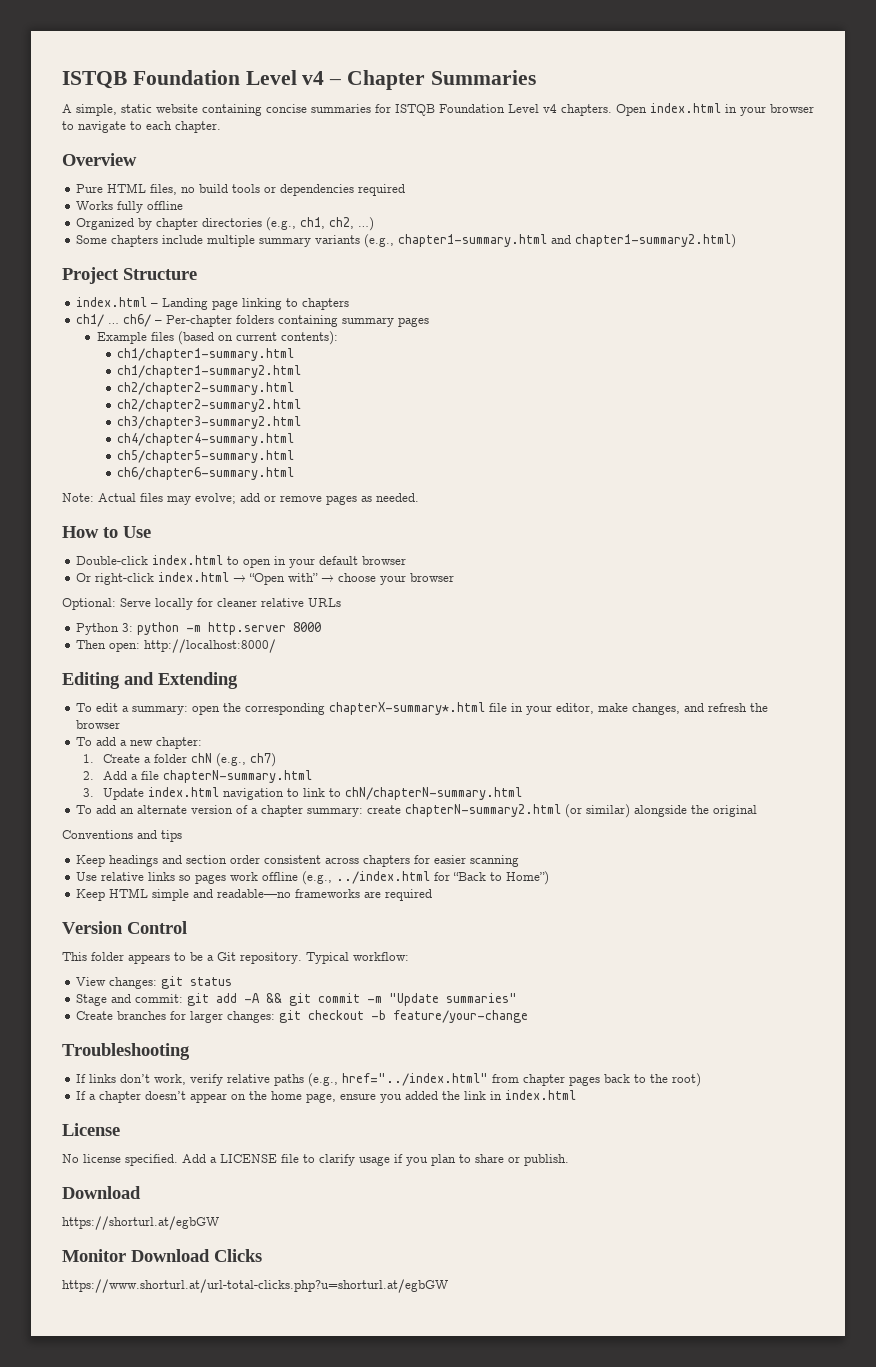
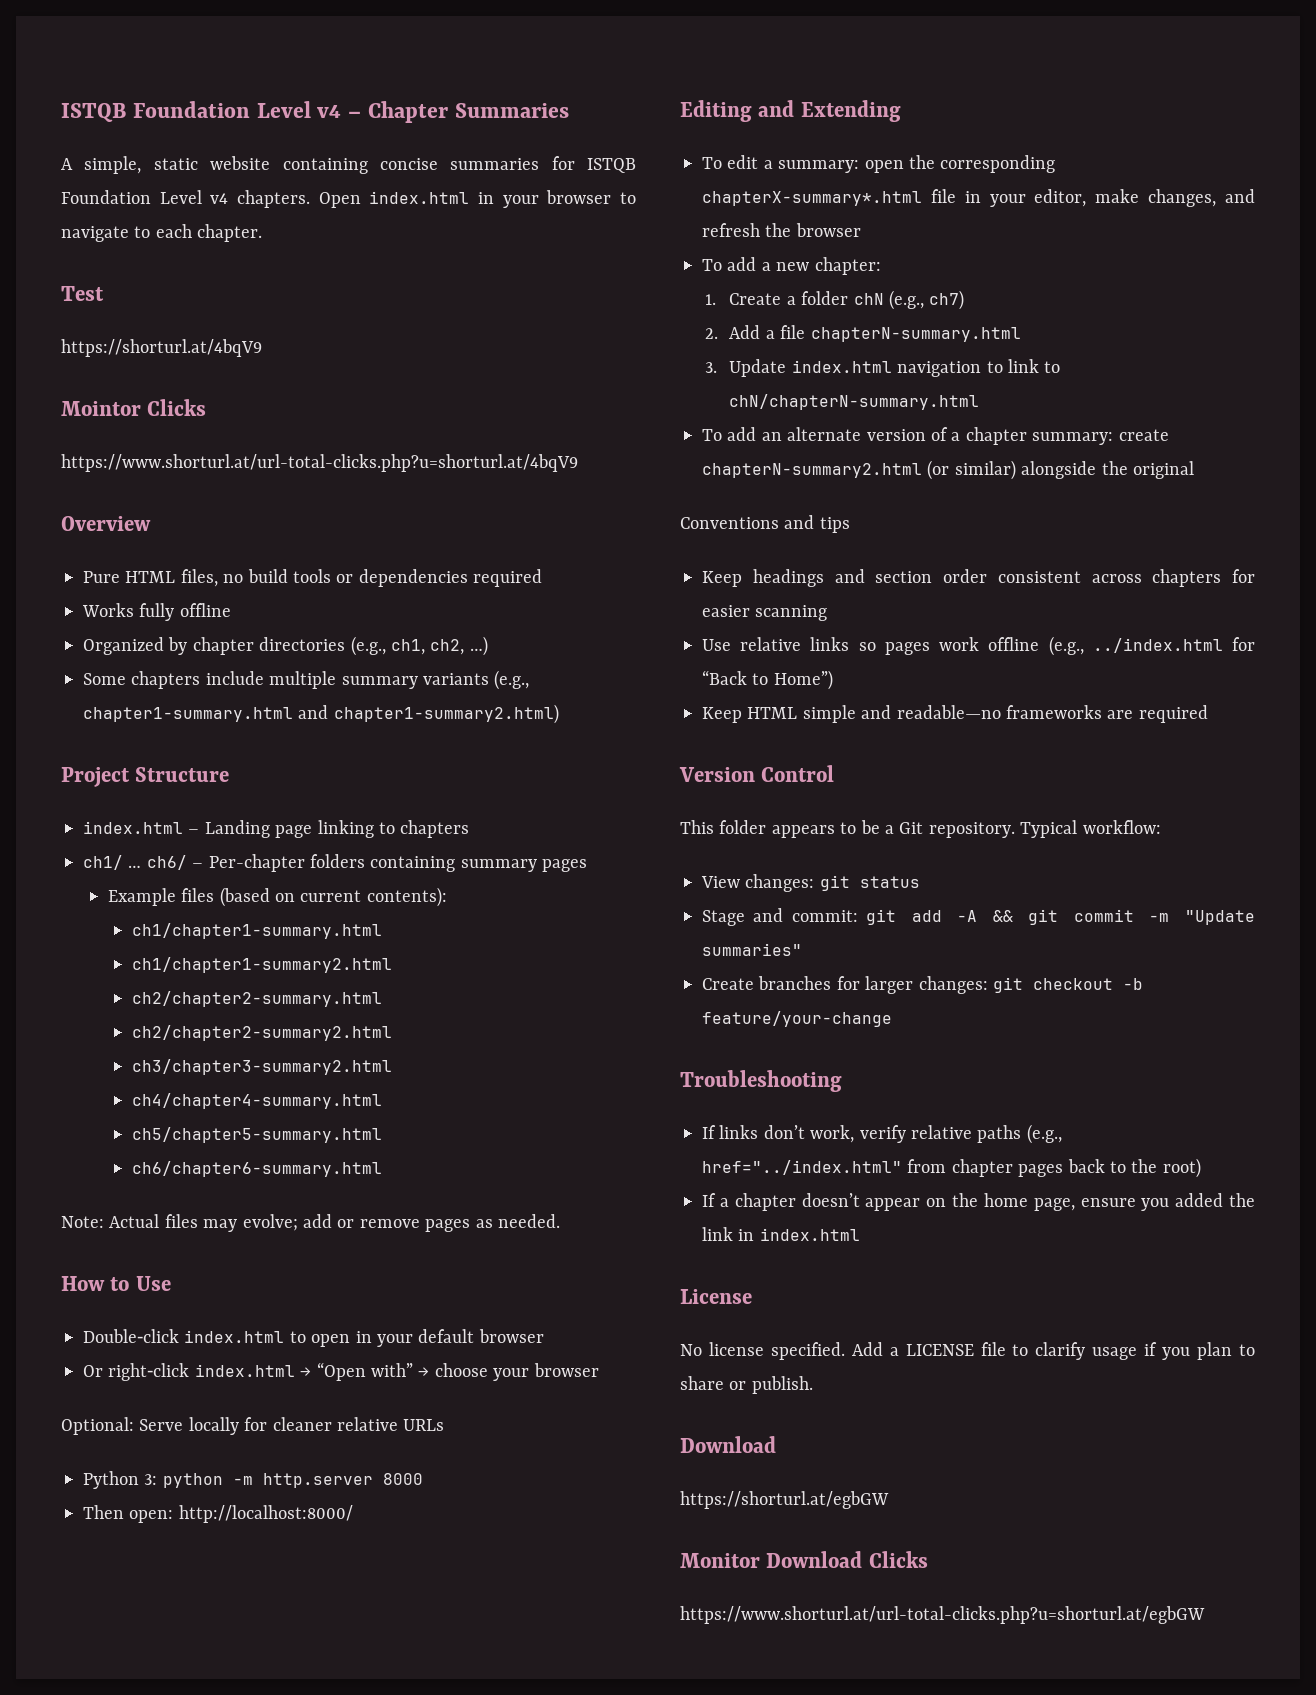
(221, 127) none -> [61,286,104,301] [61,339,262,357] [61,399,207,416] [61,454,578,472] // Test // https://shorturl.at/4bqV9 // Mointor Clicks // https://www.shorturl.at/url-total-clicks.php?u=shorturl.at/4bqV9

